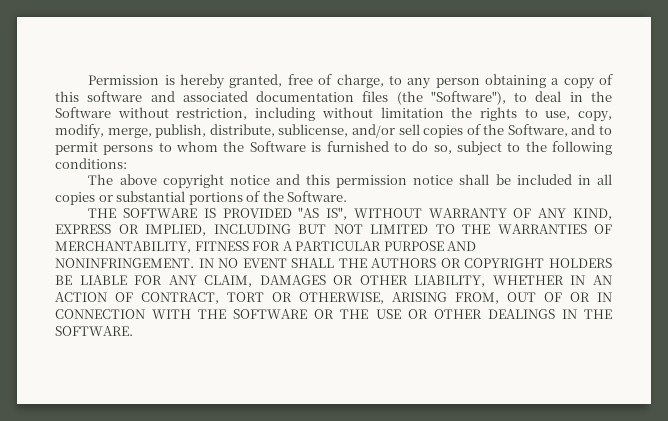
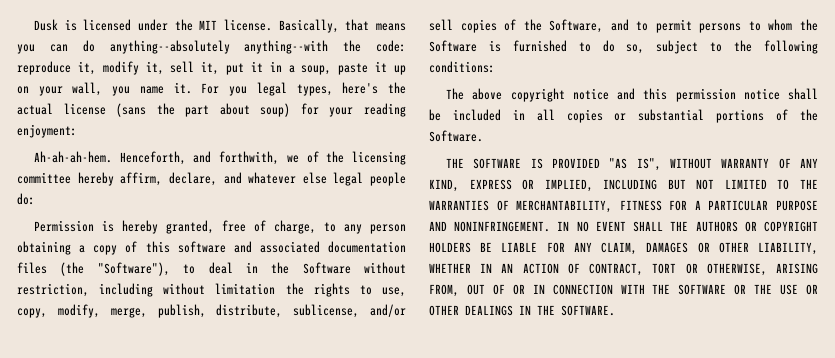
(88, 80) none -> [34,19,406,33] [17,40,406,54] [17,61,407,75] [17,82,406,96] [17,103,406,117] [17,124,77,138] [34,151,407,165] [17,172,406,186] [17,193,35,205] Dusk is licensed under the MIT license. Basically, that means you can do anything--absolutely anything--with the code: reproduce it, modify it, sell it, put it in a soup, paste it up on your wall, you name it. For you legal types, here's the actual license (sans the part about soup) for your reading enjoyment: // Ah-ah-ah-hem. Henceforth, and forthwith, we of the licensing committee hereby affirm, declare, and whatever else legal people do: //

